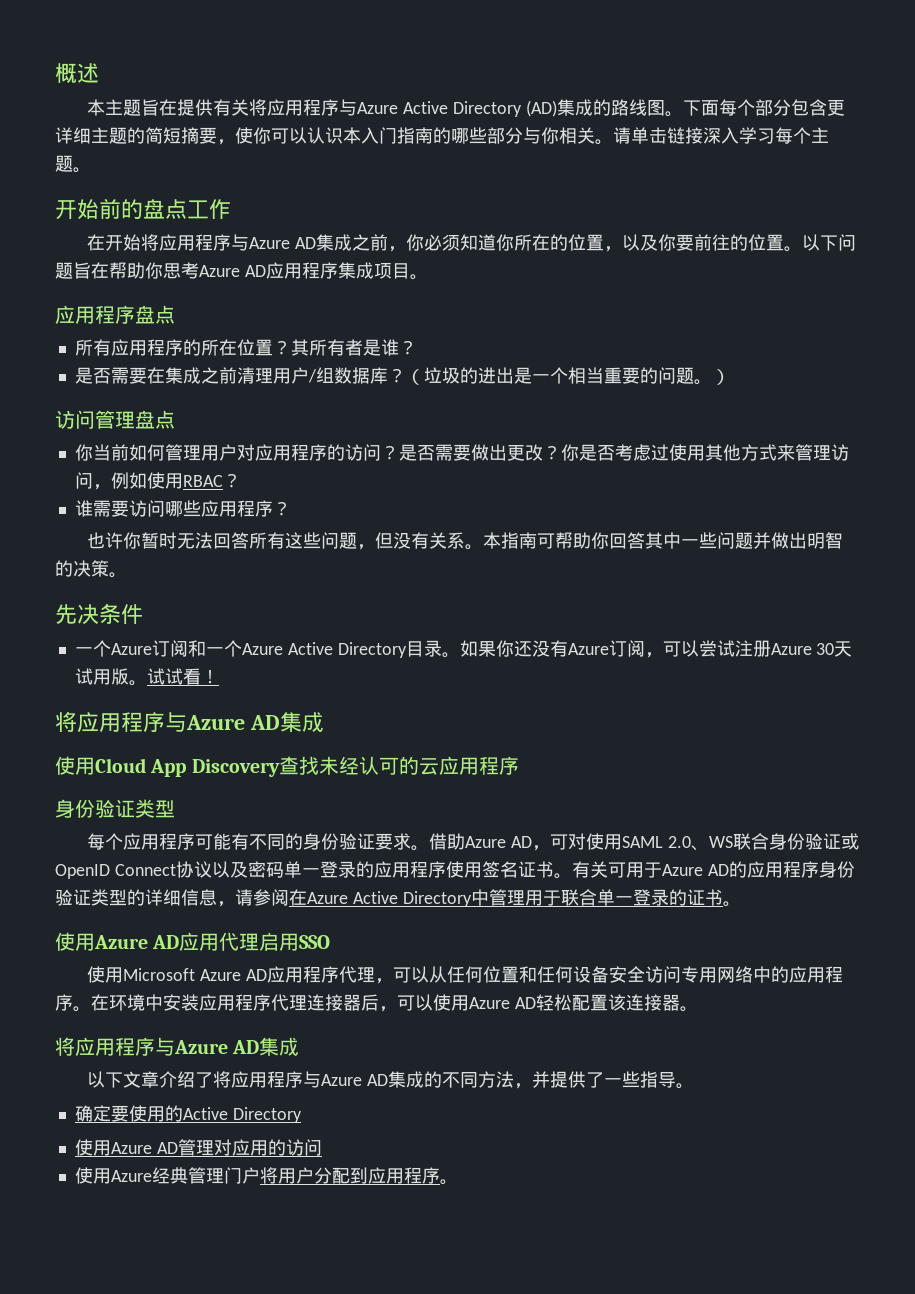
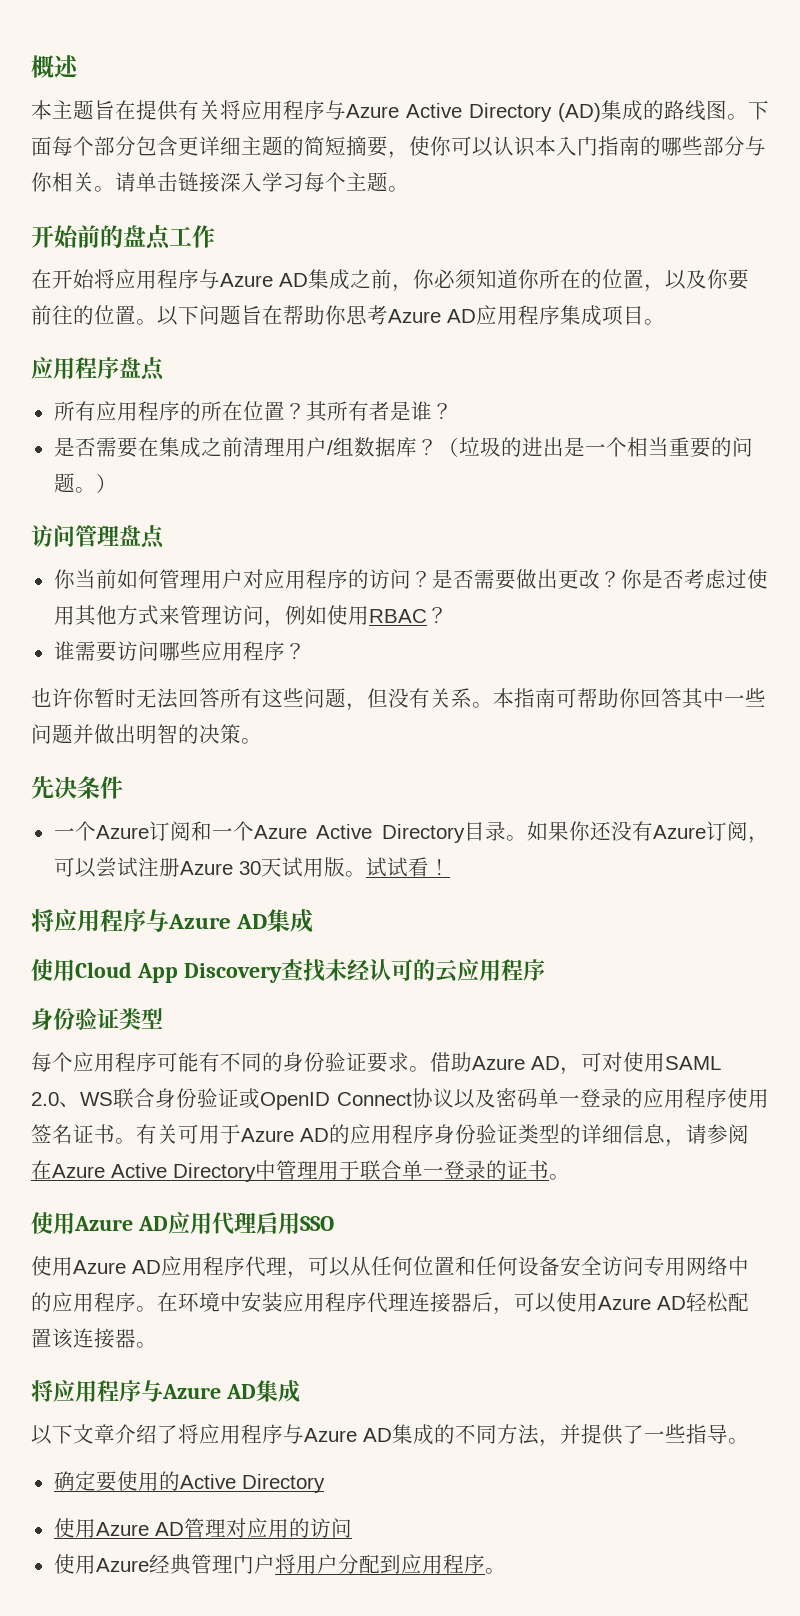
[123,968,196,981] Microsoft -> (73, 1266) none

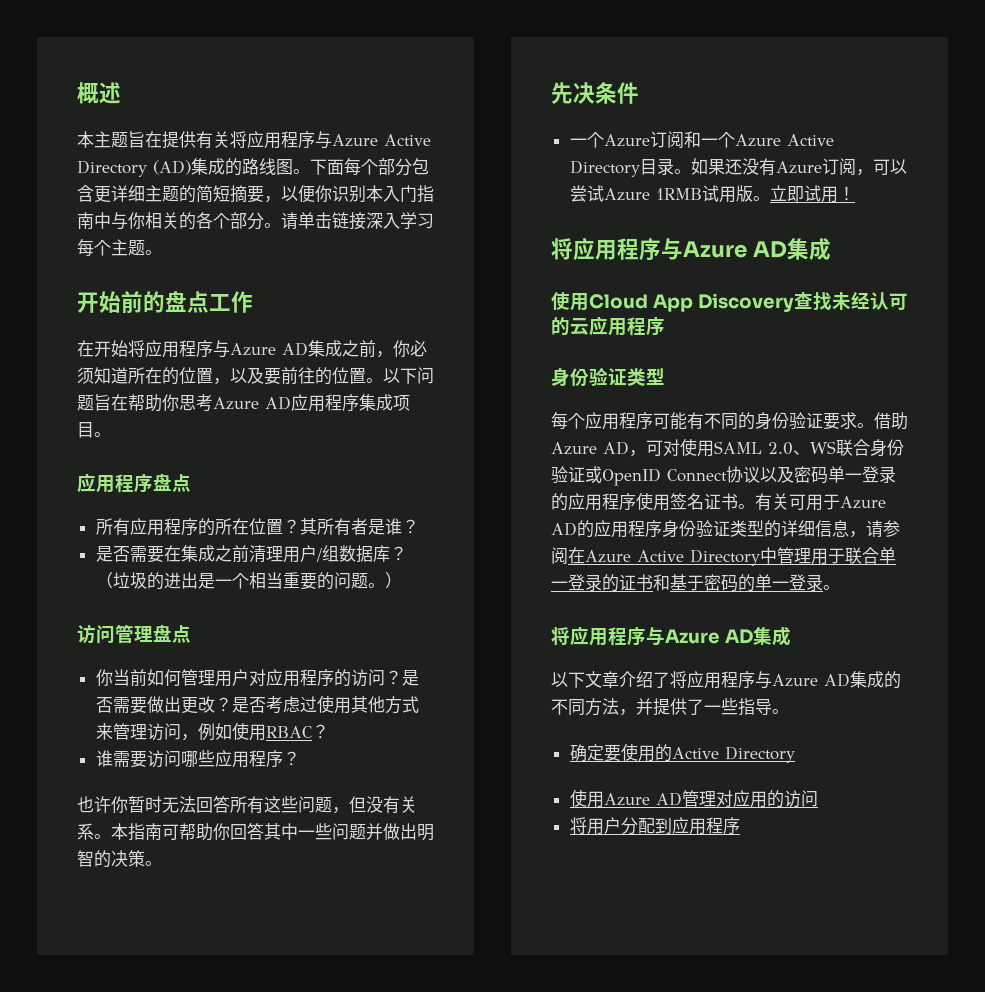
[409,136,766,157] [31,172,94,192] 使你可以认识本入门指南的哪些部分与你相关 -> [281,185,434,203] [77,212,264,230] 以便你识别本入门指南中与你相关的各个部分
[518,269,539,289] 你 -> (128, 375) none
[707,269,728,289] 你 -> (264, 375) none
[620,569,642,589] 你 -> (232, 704) none
[569,821,590,841] 你 -> (725, 167) none
[137,857,429,877] 注册Azure 30天试用版。试试看 -> [603,185,838,203] Azure 1RMB试用版。立即试用
[549,1174,570,1180] [31,1212,334,1235] [31,1256,749,1279] [31,1292,749,1315] [31,1328,136,1349] 。 // 使用Azure AD应用代理启用SSO // 使用Azure AD应用程序代理，可以从任何位置和任何设备安全访问专用网络中的应用程序。在环境中安装应用程序代理连接器后，可以使用Azure AD轻松配置该连接器 -> [653,574,823,592] 和基于密码的单一登录
[53,1554,275,1575] 使用Azure经典管理门户 -> (818, 798) none
[484,1568,506,1574] 。 -> (740, 826) none

